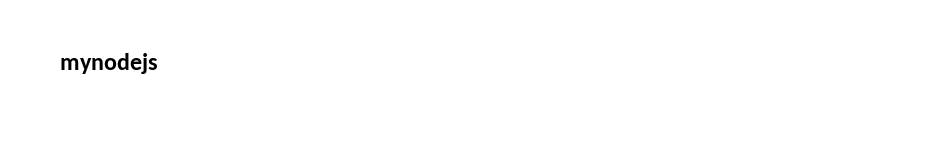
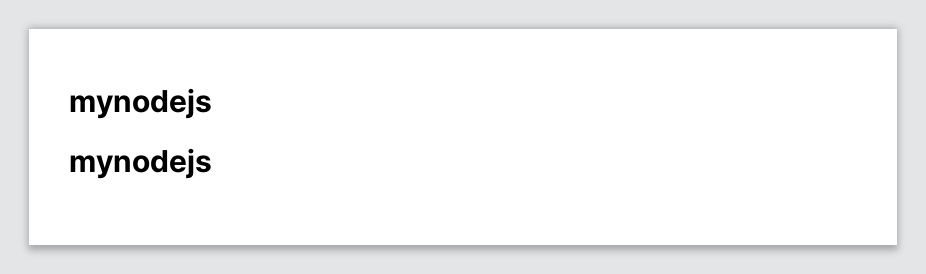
[60,53,158,74] mynodejs -> [69,88,212,119] [69,148,212,179] mynodejs // mynodejs

